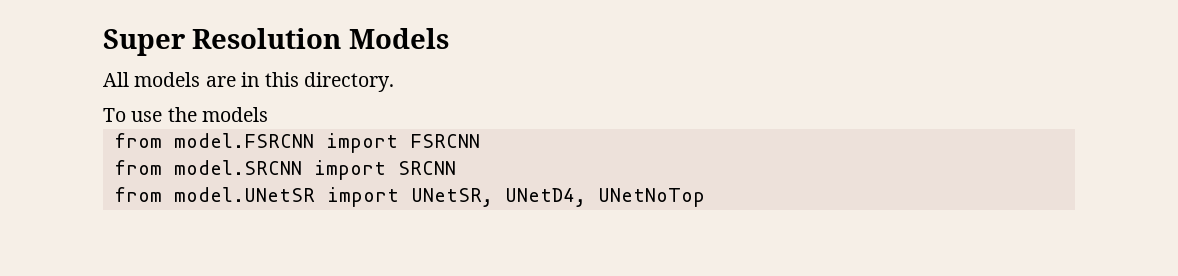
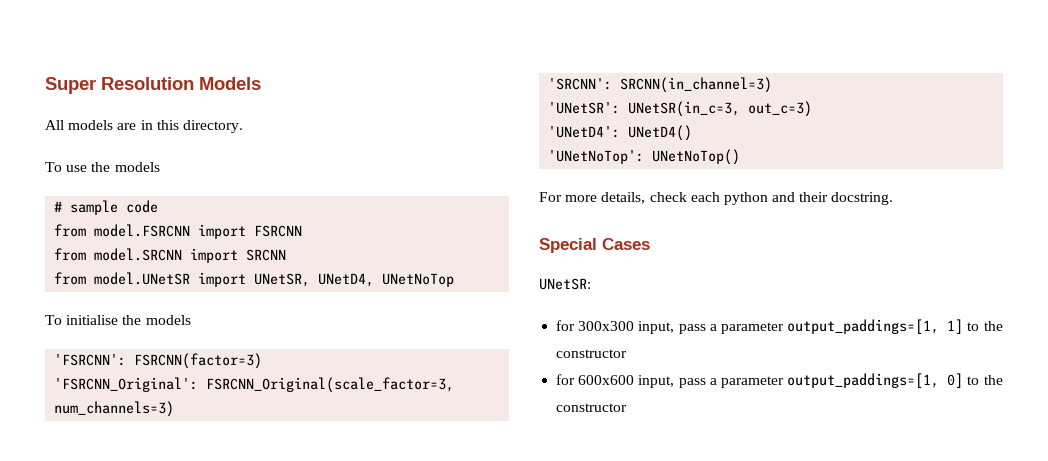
(268, 114) none -> [54,200,159,215] // # sample code
(705, 197) none -> [45,315,191,325] [54,353,263,369] [54,377,455,393] [54,401,175,417] [548,77,773,93] [548,101,813,117] [548,125,693,141] [548,149,741,165] [539,192,894,205] [539,238,650,253] [539,278,591,290] [556,319,1003,334] [556,349,628,358] [556,373,1003,388] [556,403,628,412] // To initialise the models // 'FSRCNN': FSRCNN(factor=3) // 'FSRCNN_Original': FSRCNN_Original(scale_factor=3, num_channels=3) // 'SRCNN': SRCNN(in_channel=3) // 'UNetSR': UNetSR(in_c=3, out_c=3) // 'UNetD4': UNetD4() // 'UNetNoTop': UNetNoTop() // For more details, check each python and their docstring. // Special Cases // UNetSR: // for 300x300 input, pass a parameter output_paddings=[1, 1] to the constructor // for 600x600 input, pass a parameter output_paddings=[1, 0] to the constructor

